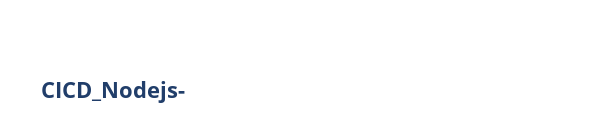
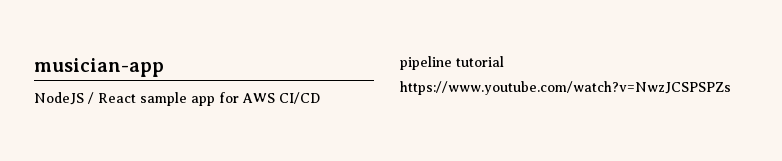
[41,81,185,103] CICD_Nodejs- -> [34,58,164,77] [34,92,320,106] [400,56,504,70] [400,81,731,95] musician-app // NodeJS / React sample app for AWS CI/CD pipeline tutorial // https://www.youtube.com/watch?v=NwzJCSPSPZs

